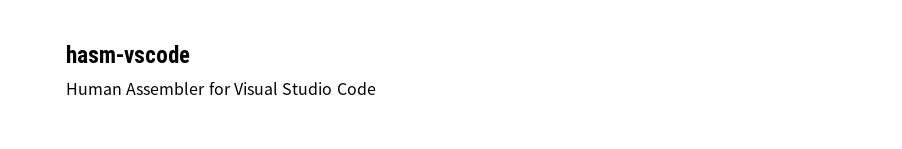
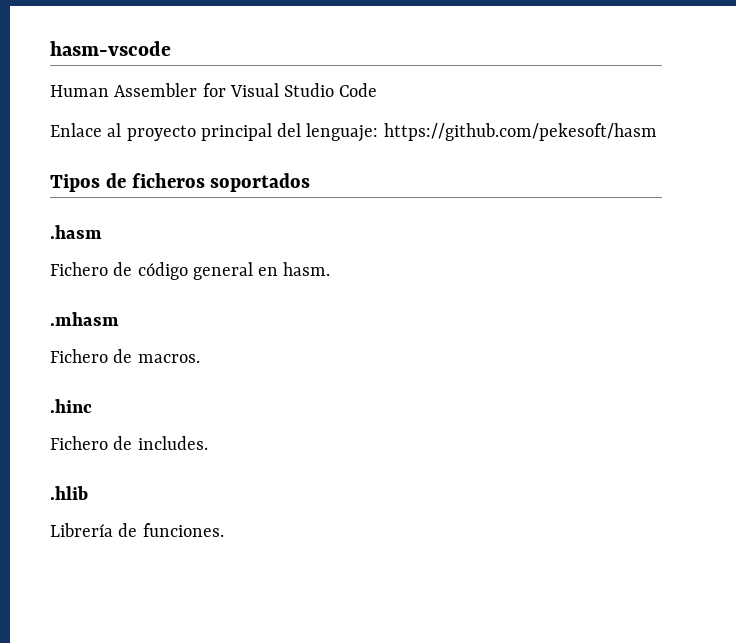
(376, 88) none -> [50,123,657,142] [50,173,311,192] [50,225,102,239] [50,262,331,280] [50,312,119,326] [50,349,200,363] [50,399,92,413] [50,436,208,450] [50,486,88,500] [50,523,224,537] // Enlace al proyecto principal del lenguaje: https://github.com/pekesoft/hasm // Tipos de ficheros soportados // .hasm // Fichero de código general en hasm. // .mhasm // Fichero de macros. // .hinc // Fichero de includes. // .hlib // Librería de funciones.

